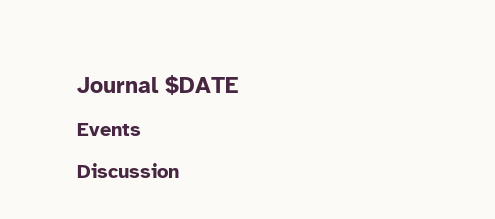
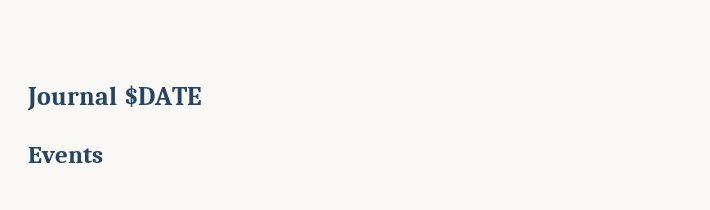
[77,163,179,178] // Discussion -> (103, 155) none

